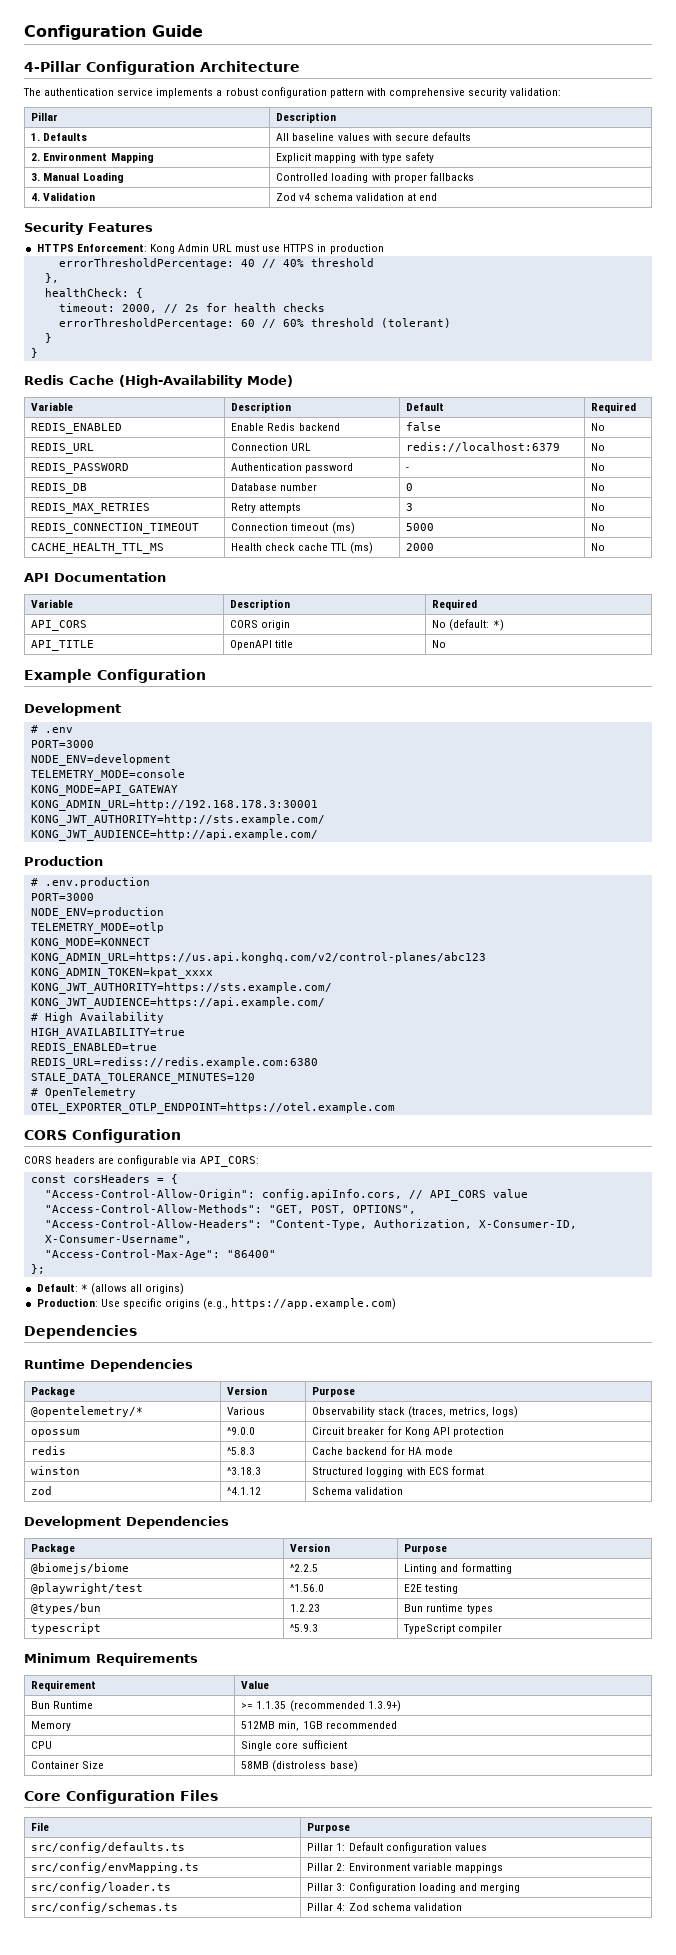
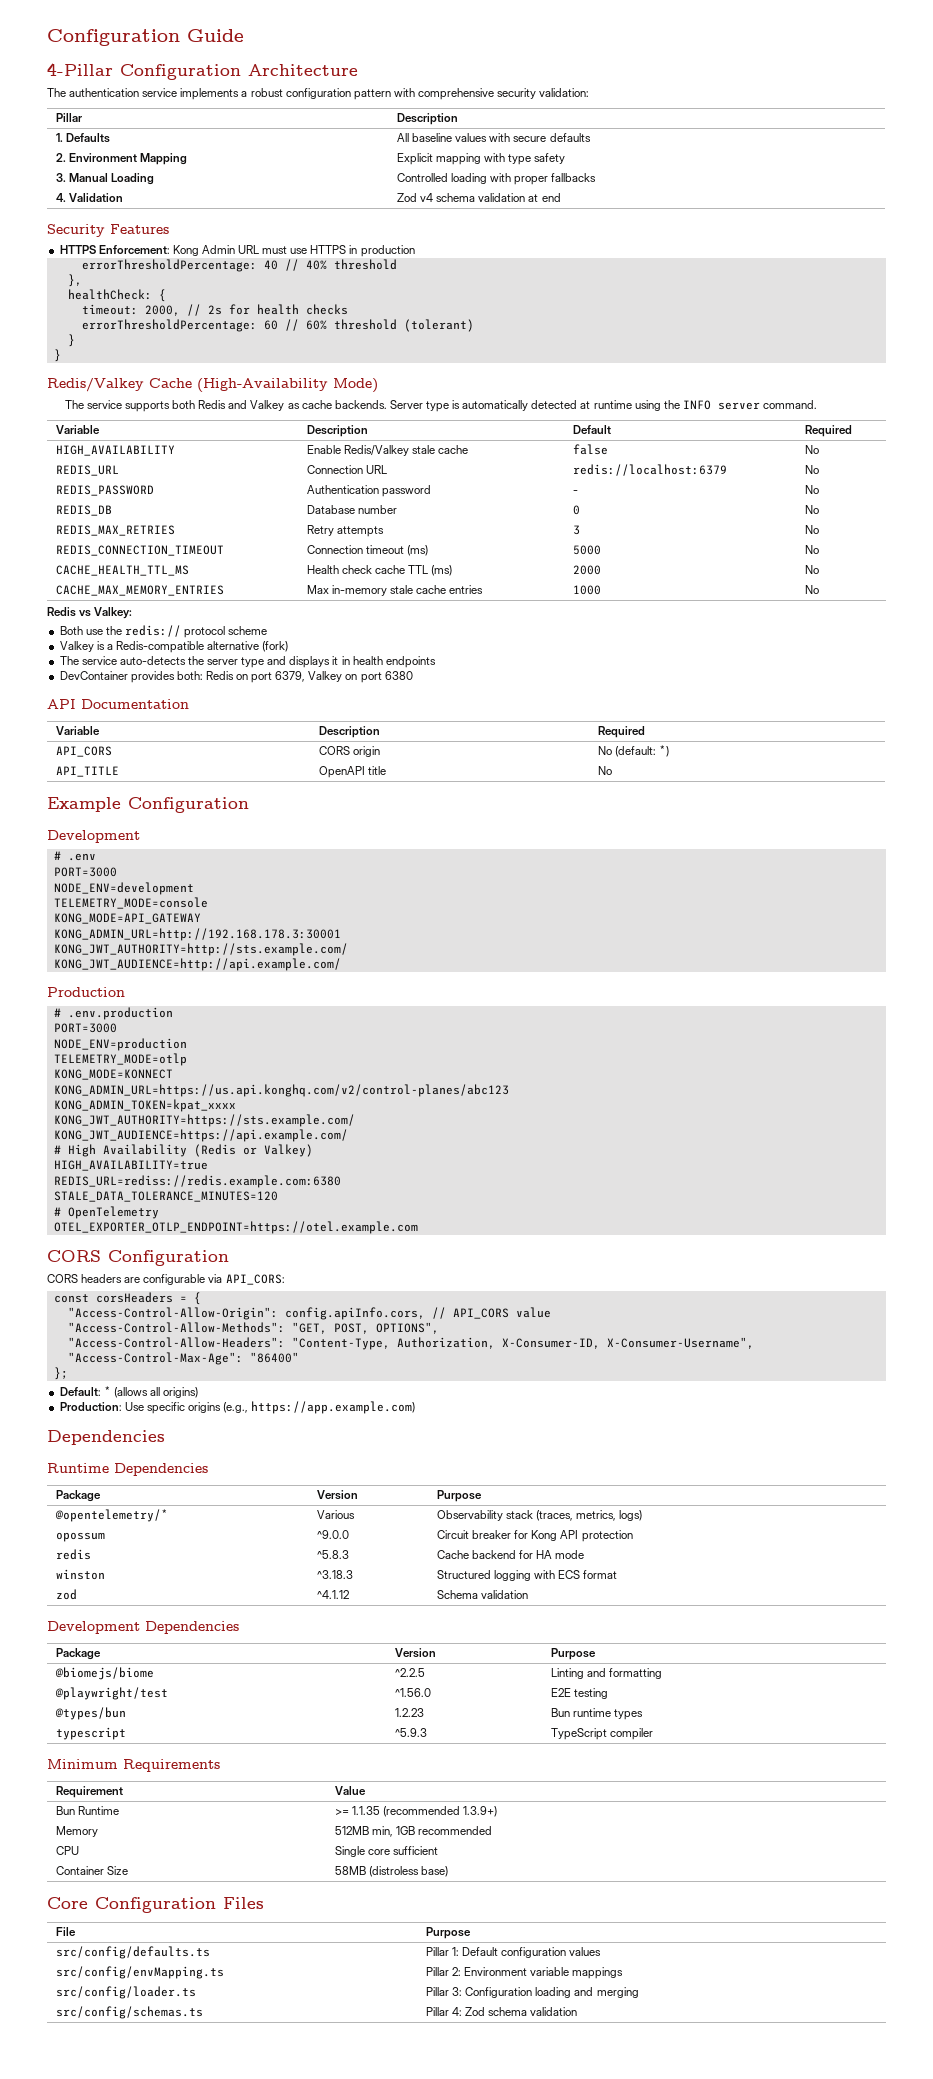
[24,375,64,385] Redis -> [47,378,144,392] Redis/Valkey
(293, 381) none -> [64,400,817,412] // The service supports both Redis and Valkey as cache backends. Server type is automatically detected at runtime using the INFO server command.
[31,423,123,434] REDIS_ENABLED -> [55,445,175,456] HIGH_AVAILABILITY
[267,423,340,431] Redis backend -> [344,445,469,456] Redis/Valkey stale cache
(606, 547) none -> [55,585,224,596] [306,585,484,596] [572,585,601,595] [804,585,819,594] [47,607,133,619] [59,625,268,638] [59,641,289,653] [59,656,436,668] [59,671,413,683] // CACHE_MAX_MEMORY_ENTRIES | Max in-memory stale cache entries | 1000 | No // Redis vs Valkey: // Both use the redis:// protocol scheme // Valkey is a Redis-compatible alternative (fork) // The service auto-detects the server type and displays it in health endpoints // DevContainer provides both: Redis on port 6379, Valkey on port 6380
(164, 1017) none -> [193,1144,313,1157] (Redis or Valkey)
[30,1043,157,1054] // REDIS_ENABLED=true -> (208, 1165) none

